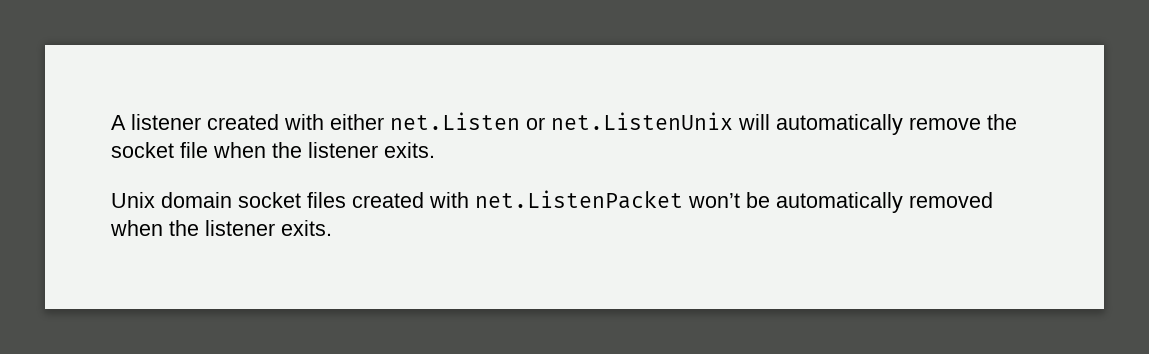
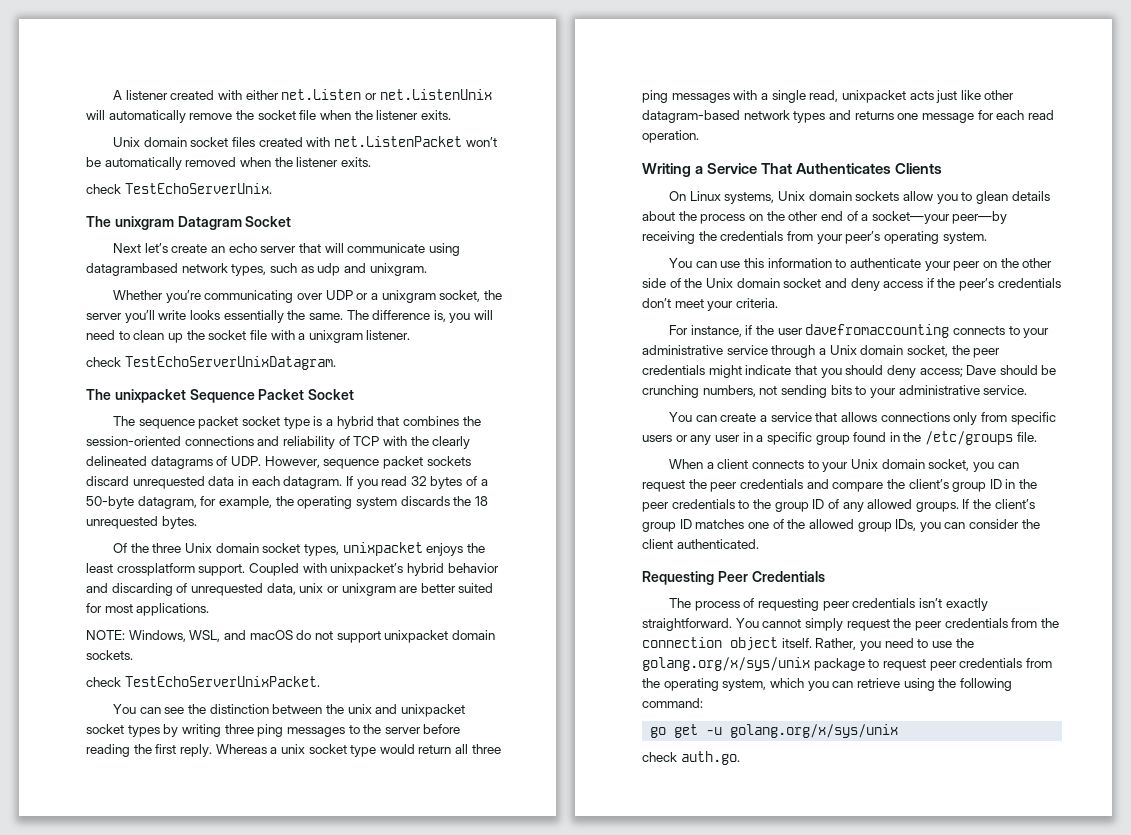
(332, 228) none -> [86,183,272,194] [86,216,292,230] [113,243,460,256] [86,263,427,276] [113,290,502,303] [86,310,494,323] [86,330,411,343] [86,356,336,370] [86,389,355,403] [113,416,481,429] [86,436,471,449] [86,456,471,469] [86,476,488,489] [86,496,488,509] [86,516,197,529] [113,542,485,556] [86,563,499,576] [86,583,494,596] [86,603,210,616] [86,630,495,643] [86,650,133,660] [86,676,320,687] [113,704,465,717] [86,724,461,737] [86,744,501,757] [642,90,1015,103] [642,110,1054,123] [642,130,699,143] [642,163,943,177] [669,191,1050,204] [642,211,1008,224] [642,231,987,244] [669,258,1053,271] [642,278,1061,291] [642,298,778,311] [669,324,1050,338] [642,345,1001,358] [642,365,1057,378] [642,385,1028,398] [669,412,1056,425] [642,431,1037,445] [669,459,1019,472] [642,479,1038,492] [642,499,1035,512] [642,519,1040,532] [642,539,759,549] [642,571,825,585] [669,598,988,611] [642,618,1059,631] [642,637,974,651] [642,657,1052,671] [642,678,1012,691] [642,698,703,708] [650,724,899,738] [642,751,740,765] // check TestEchoServerUnix. // The unixgram Datagram Socket // Next let’s create an echo server that will communicate using datagrambased network types, such as udp and unixgram. // Whether you’re communicating over UDP or a unixgram socket, the server you’ll write looks essentially the same. The difference is, you will need to clean up the socket file with a unixgram listener. // check TestEchoServerUnixDatagram. // The unixpacket Sequence Packet Socket // The sequence packet socket type is a hybrid that combines the session-oriented connections and reliability of TCP with the clearly delineated datagrams of UDP. However, sequence packet sockets discard unrequested data in each datagram. If you read 32 bytes of a 50-byte datagram, for example, the operating system discards the 18 unrequested bytes. // Of the three Unix domain socket types, unixpacket enjoys the least crossplatform support. Coupled with unixpacket’s hybrid behavior and discarding of unrequested data, unix or unixgram are better suited for most applications. // NOTE: Windows, WSL, and macOS do not support unixpacket domain sockets. // check TestEchoServerUnixPacket. // You can see the distinction between the unix and unixpacket socket types by writing three ping messages to the server before reading the first reply. Whereas a unix socket type would return all three ping messages with a single read, unixpacket acts just like other datagram-based network types and returns one message for each read operation. // Writing a Service That Authenticates Clients // On Linux systems, Unix domain sockets allow you to glean details about the process on the other end of a socket—your peer—by receiving the credentials from your peer’s operating system. // You can use this information to authenticate your peer on the other side of the Unix domain socket and deny access if the peer’s credentials don’t meet your criteria. // For instance, if the user davefromaccounting connects to your administrative service through a Unix domain socket, the peer credentials might indicate that you should deny access; Dave should be crunching numbers, not sending bits to your administrative service. // You can create a service that allows connections only from specific users or any user in a specific group found in the /etc/groups file. // When a client connects to your Unix domain socket, you can request the peer credentials and compare the client’s group ID in the peer credentials to the group ID of any allowed groups. If the client’s group ID matches one of the allowed group IDs, you can consider the client authenticated. // Requesting Peer Credentials // The process of requesting peer credentials isn’t exactly straightforward. You cannot simply request the peer credentials from the connection object itself. Rather, you need to use the golang.org/x/sys/unix package to request peer credentials from the operating system, which you can retrieve using the following command: // go get -u golang.org/x/sys/unix // check auth.go.

